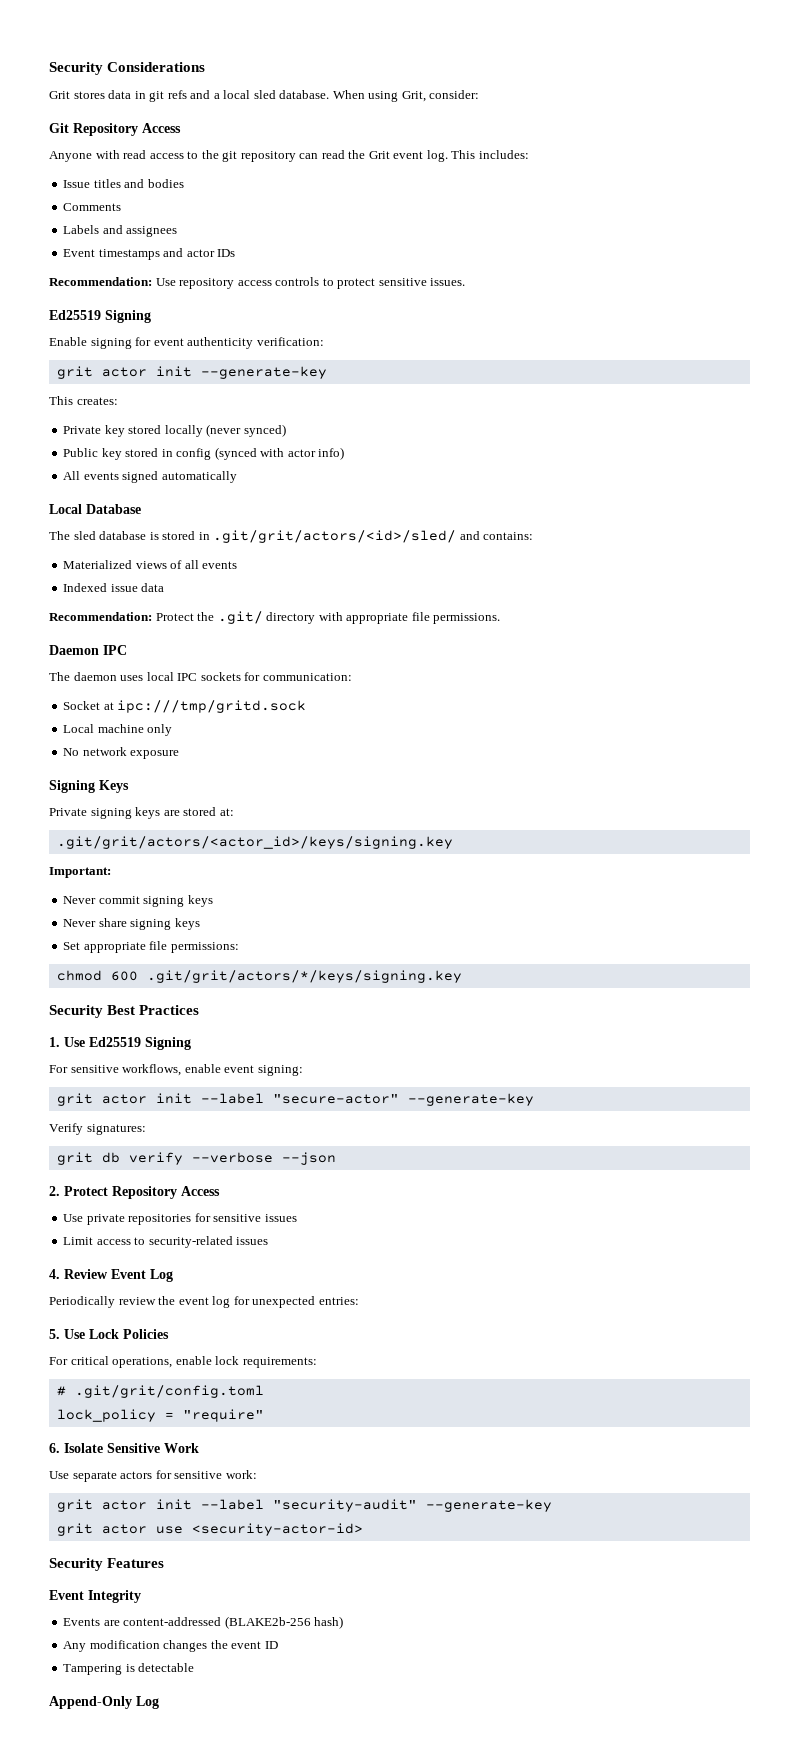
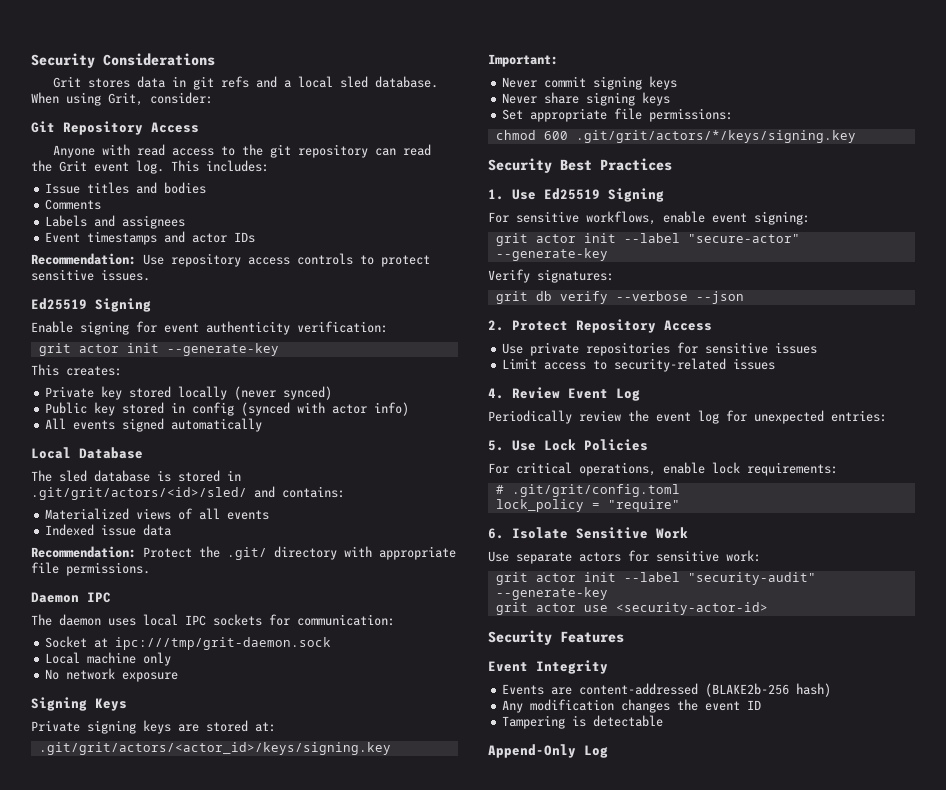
[117,700,307,713] ipc:///tmp/gritd.sock -> [115,637,332,650] ipc:///tmp/grit-daemon.sock

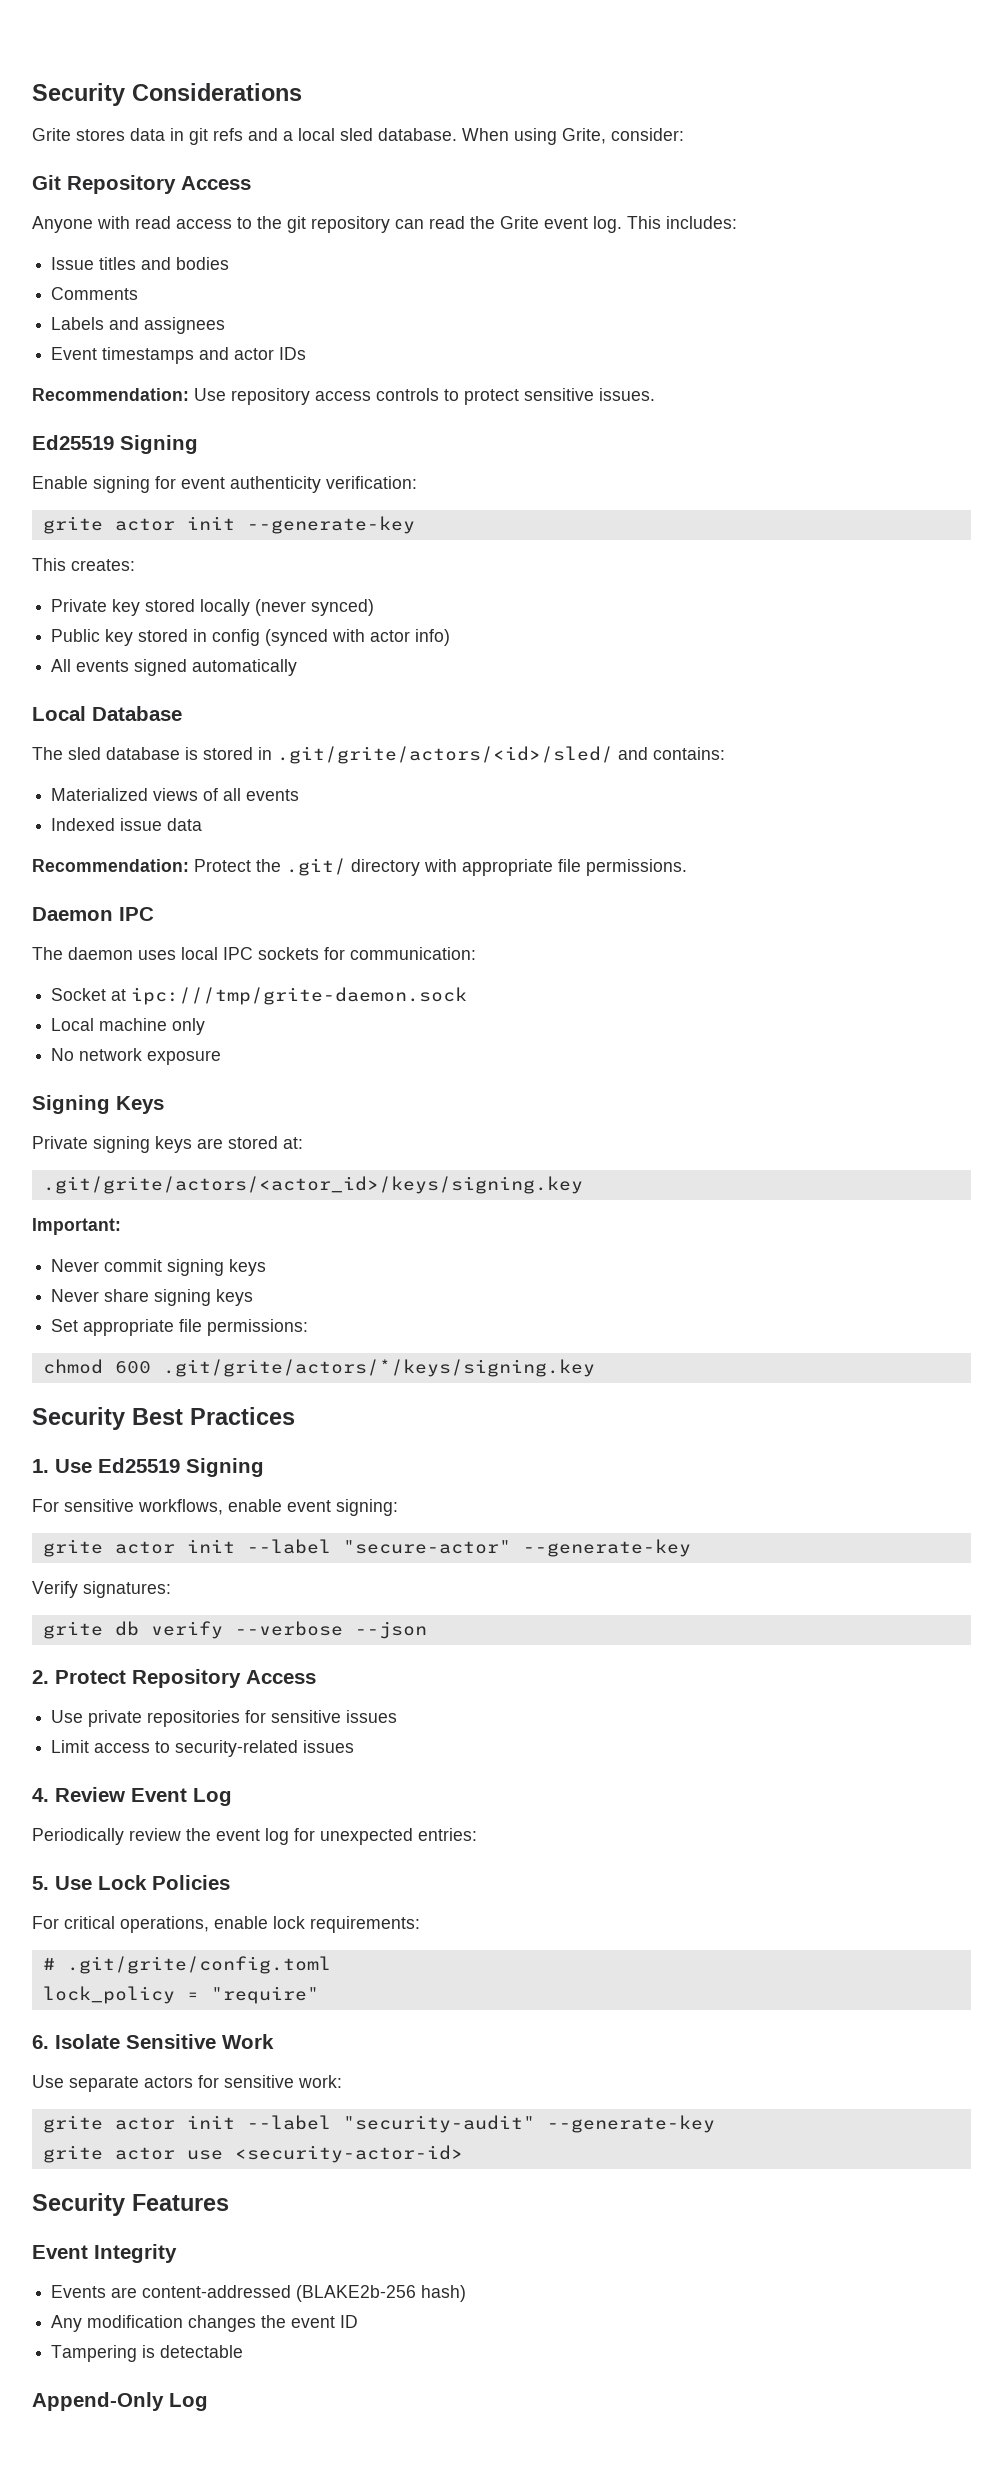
[53,76,82,88] Grit -> [32,128,71,141] Grite
[108,92,143,106] Grit, -> [562,128,606,144] Grite,
[59,160,87,172] Grit -> [500,216,539,229] Grite
[38,343,71,356] grit -> [42,516,103,534] grite
[31,487,247,500] .git/grit/actors/<id>/sled/ -> [277,746,613,764] .git/grite/actors/<id>/sled/
[115,637,332,650] ipc:///tmp/grit-daemon.sock -> [131,987,468,1005] ipc:///tmp/grite-daemon.sock
[38,742,391,755] .git/grit/actors/<actor_id>/keys/signing.key -> [42,1176,583,1194] .git/grite/actors/<actor_id>/keys/signing.key
[575,130,856,143] .git/grit/actors/*/keys/signing.key -> [162,1359,595,1377] .git/grite/actors/*/keys/signing.key
[495,233,528,246] grit -> [42,1539,103,1557] grite
[495,291,528,304] grit -> [42,1621,103,1639] grite
[511,484,680,497] .git/grit/config.toml -> [66,1956,331,1974] .git/grite/config.toml
[495,572,528,585] grit -> [42,2115,103,2133] grite
[495,602,528,615] grit -> [42,2145,103,2163] grite

